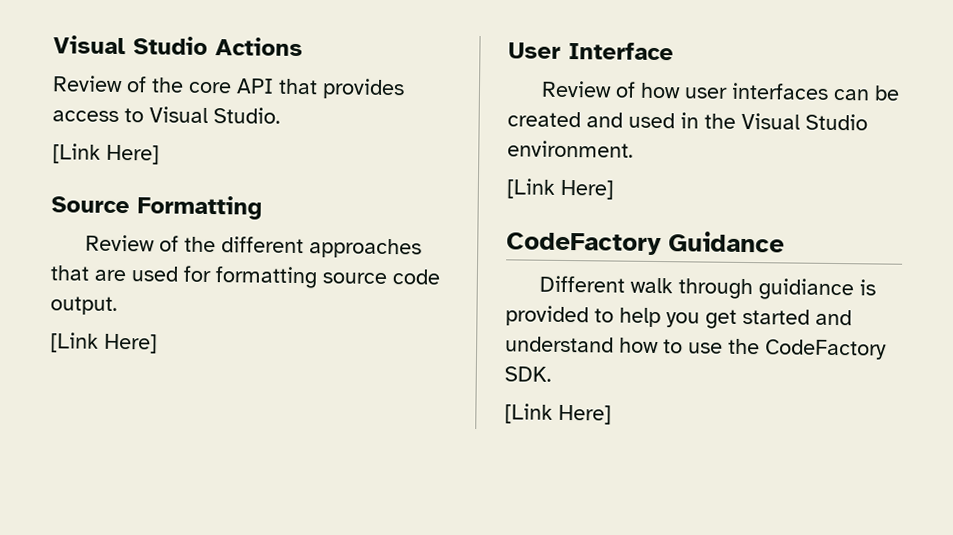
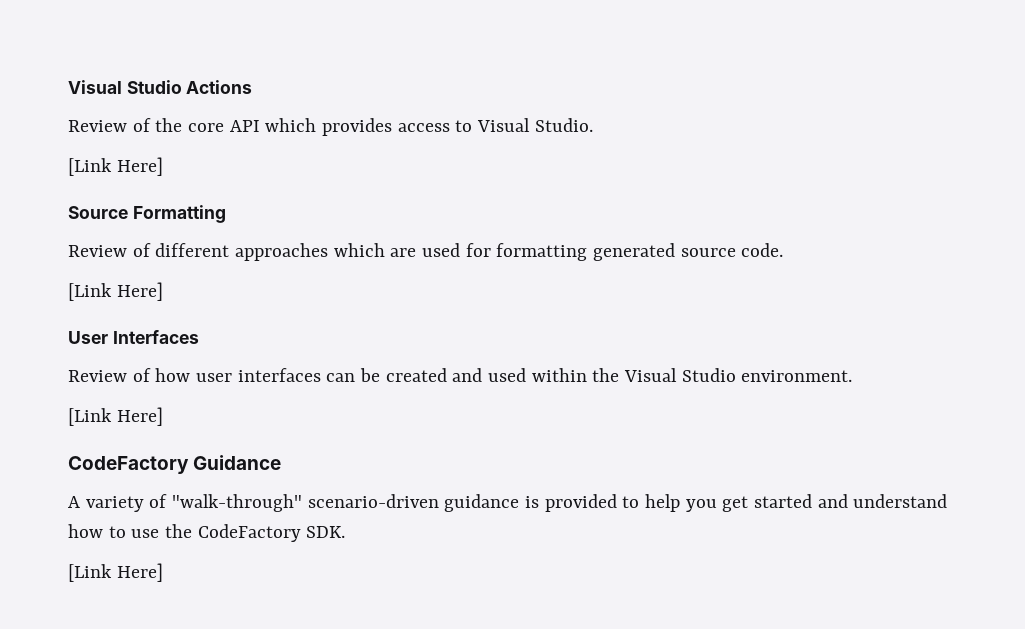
[278,78,318,95] that -> [265,118,317,132] which
[184,236,217,253] the -> (151, 250) none
[50,265,89,281] that -> [333,243,385,257] which
[322,269,440,285] [50,296,118,315] source code output. -> [593,243,784,261] generated source code.
[568,42,674,61] Interface -> [112,330,199,344] Interfaces
[680,112,699,129] in -> [531,368,587,382] within
[539,275,855,301] Different walk through guidiance -> [68,494,520,512] A variety of "walk-through" scenario-driven guidance

